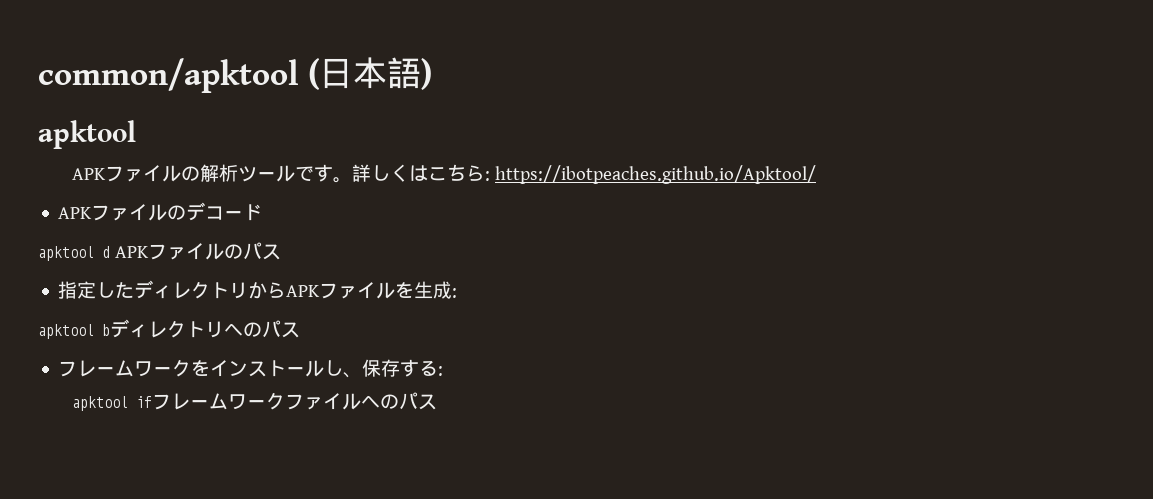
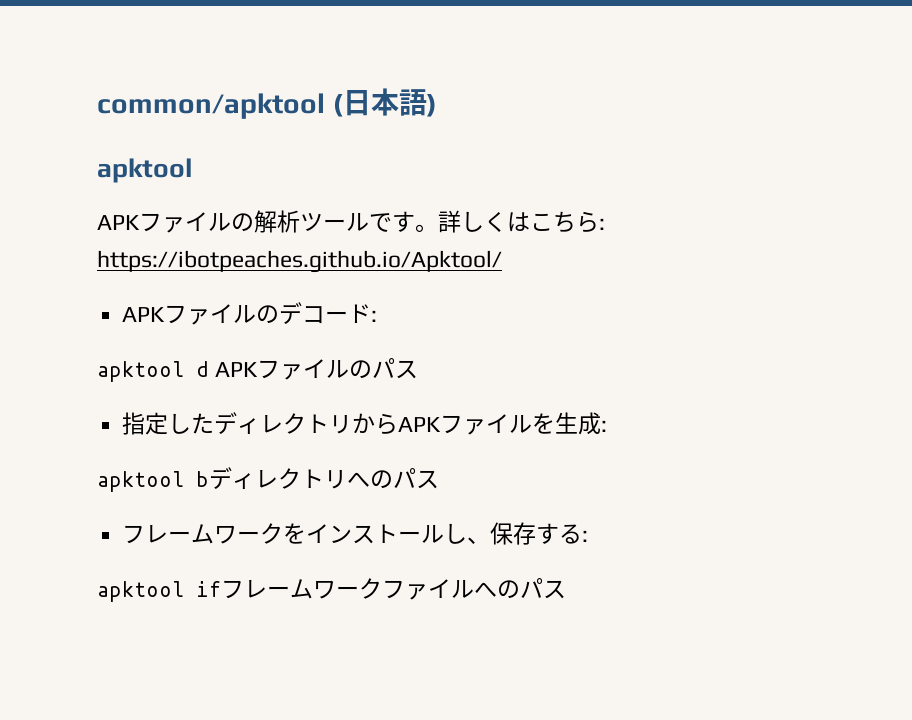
(263, 212) none -> [371,310,378,322] :

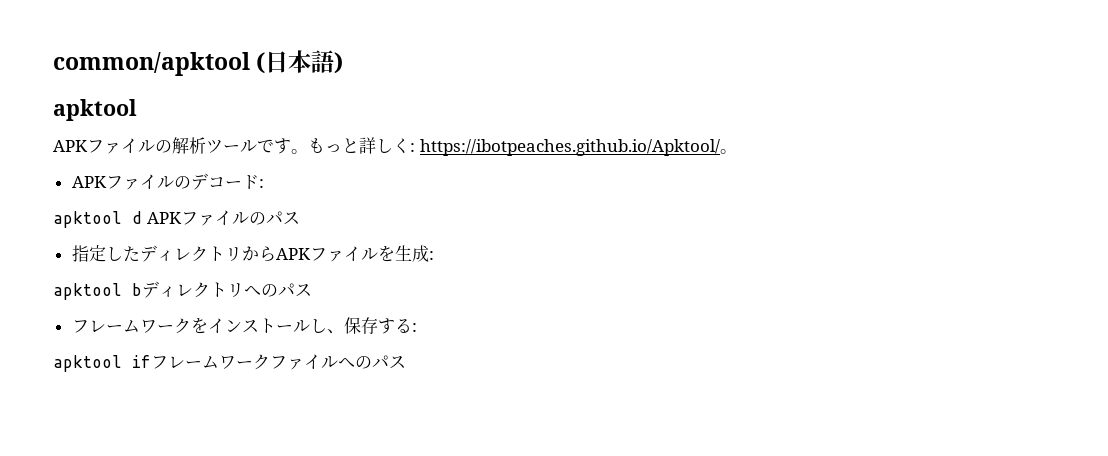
[438,210,599,233] 詳しくはこちら -> [308,137,410,154] もっと詳しく
(502, 261) none -> [719,149,737,154] 。

